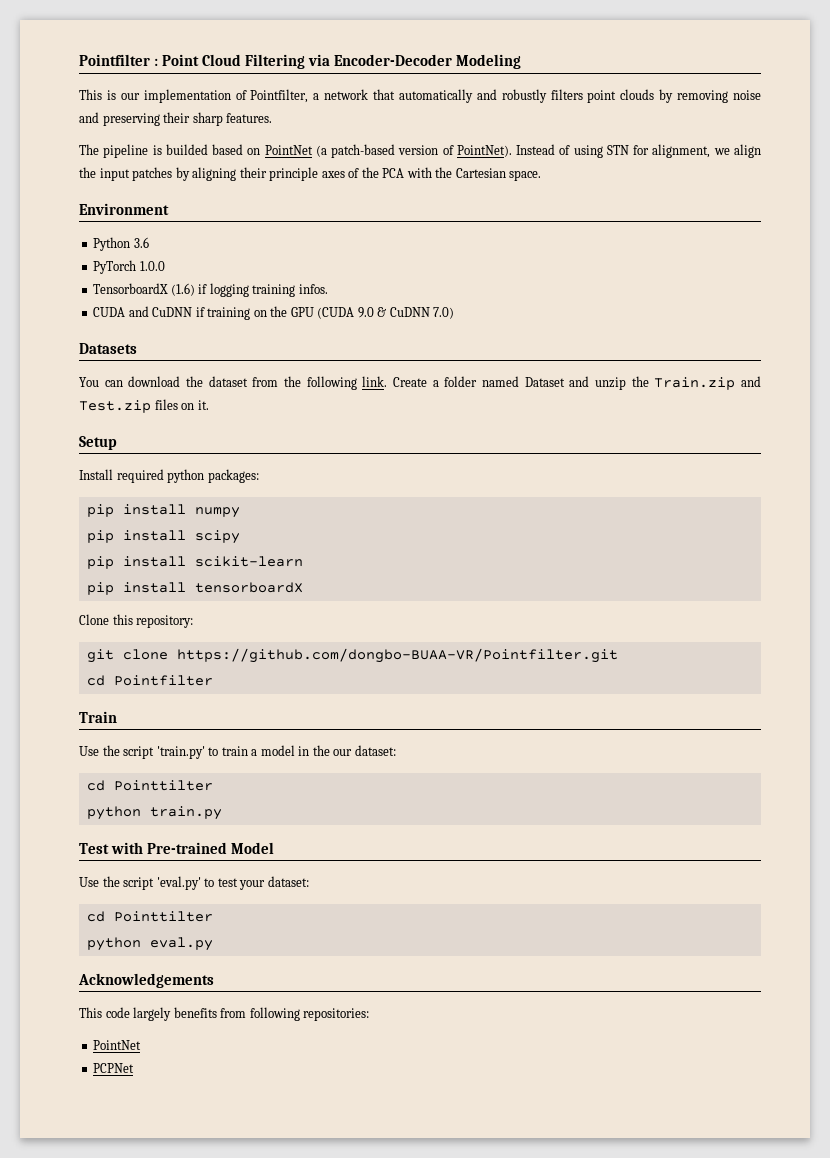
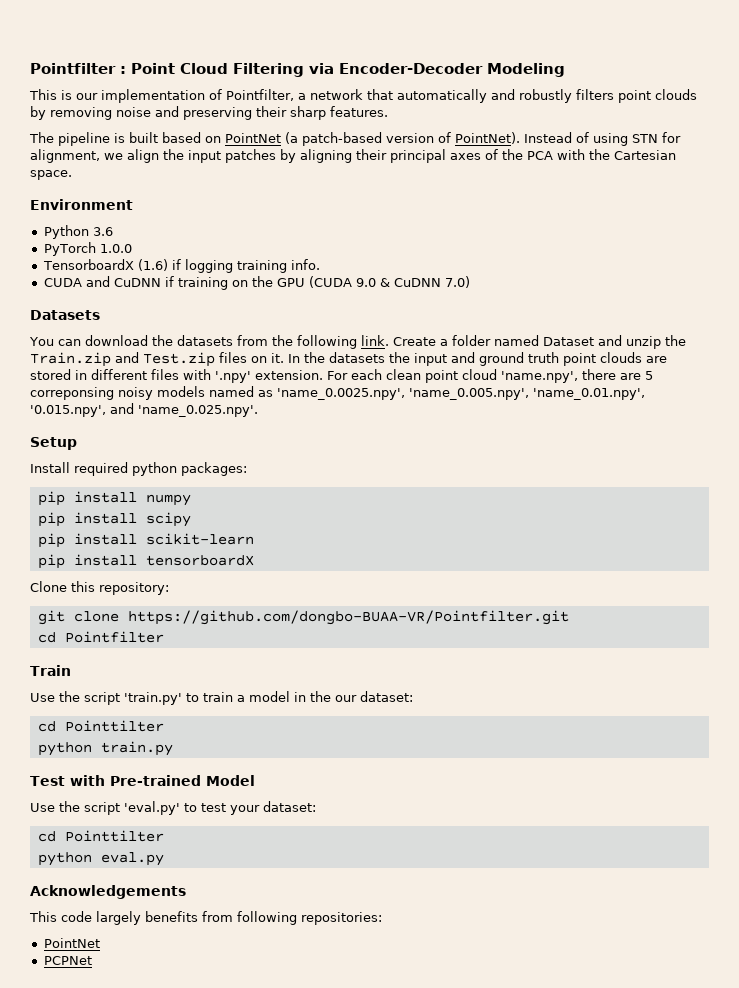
[165,144,208,155] builded -> [129,132,158,143] built
[269,167,319,181] principle -> [390,149,446,163] principal
[298,284,328,294] infos. -> [290,259,320,270] info.
[208,376,248,387] dataset -> [176,335,233,346] datasets
(209, 405) none -> [288,352,667,366] [30,369,653,383] [30,386,645,400] [30,403,258,417] In the datasets the input and ground truth point clouds are stored in different files with '.npy' extension. For each clean point cloud 'name.npy', there are 5 correponsing noisy models named as 'name_0.0025.npy', 'name_0.005.npy', 'name_0.01.npy', '0.015.npy', and 'name_0.025.npy'.

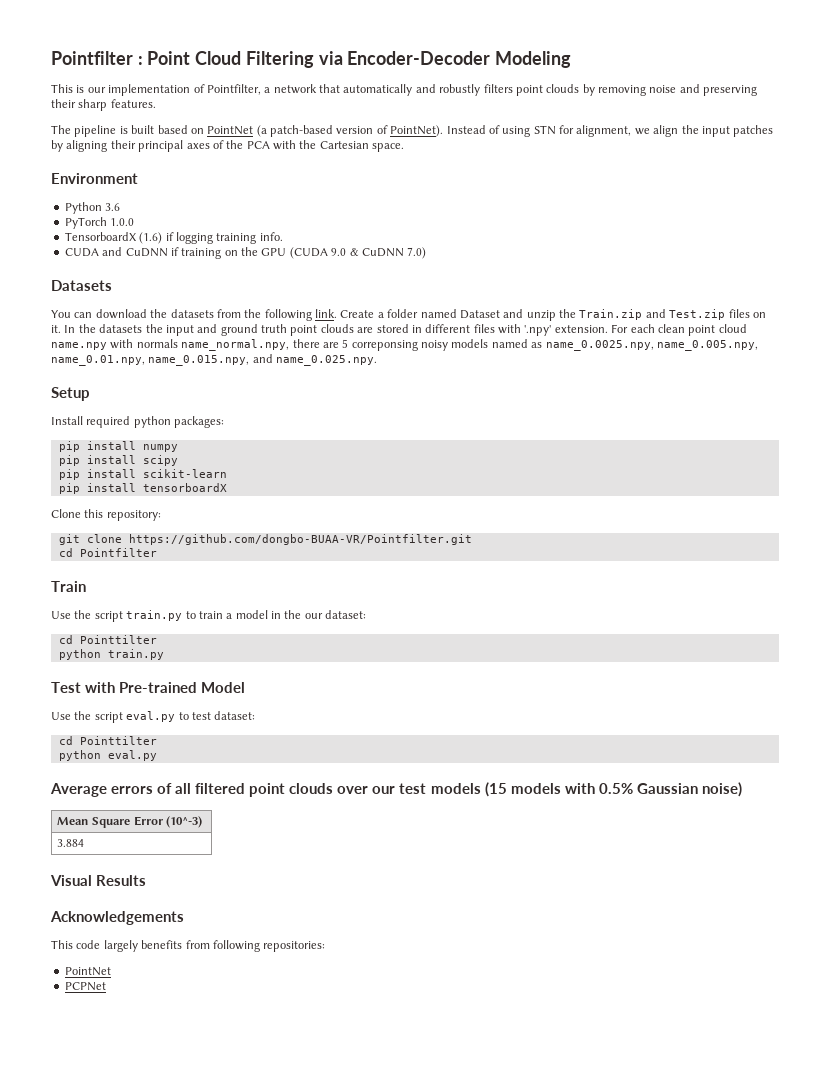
[501,371,578,383] 'name.npy', -> [51,339,290,351] name.npy with normals name_normal.npy,
[277,388,645,400] [30,403,258,417] 'name_0.0025.npy', 'name_0.005.npy', 'name_0.01.npy', '0.015.npy', and 'name_0.025.npy'. -> [545,340,758,351] [51,354,378,366] name_0.0025.npy, name_0.005.npy, name_0.01.npy, name_0.015.npy, and name_0.025.npy.
[124,692,182,705] 'train.py' -> [126,610,183,621] train.py
[124,801,180,815] 'eval.py' -> [126,711,176,722] eval.py
[230,805,260,815] your -> (211, 716) none
(164, 859) none -> [50,782,742,797] [56,816,202,828] [56,839,84,847] [50,875,147,886] // Average errors of all filtered point clouds over our test models (15 models with 0.5% Gaussian noise) // Mean Square Error (10^-3) // 3.884 // Visual Results

